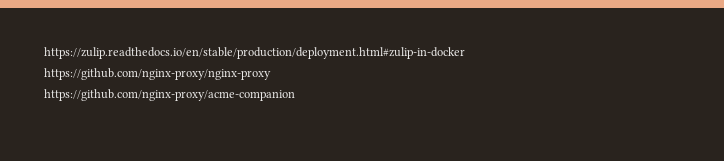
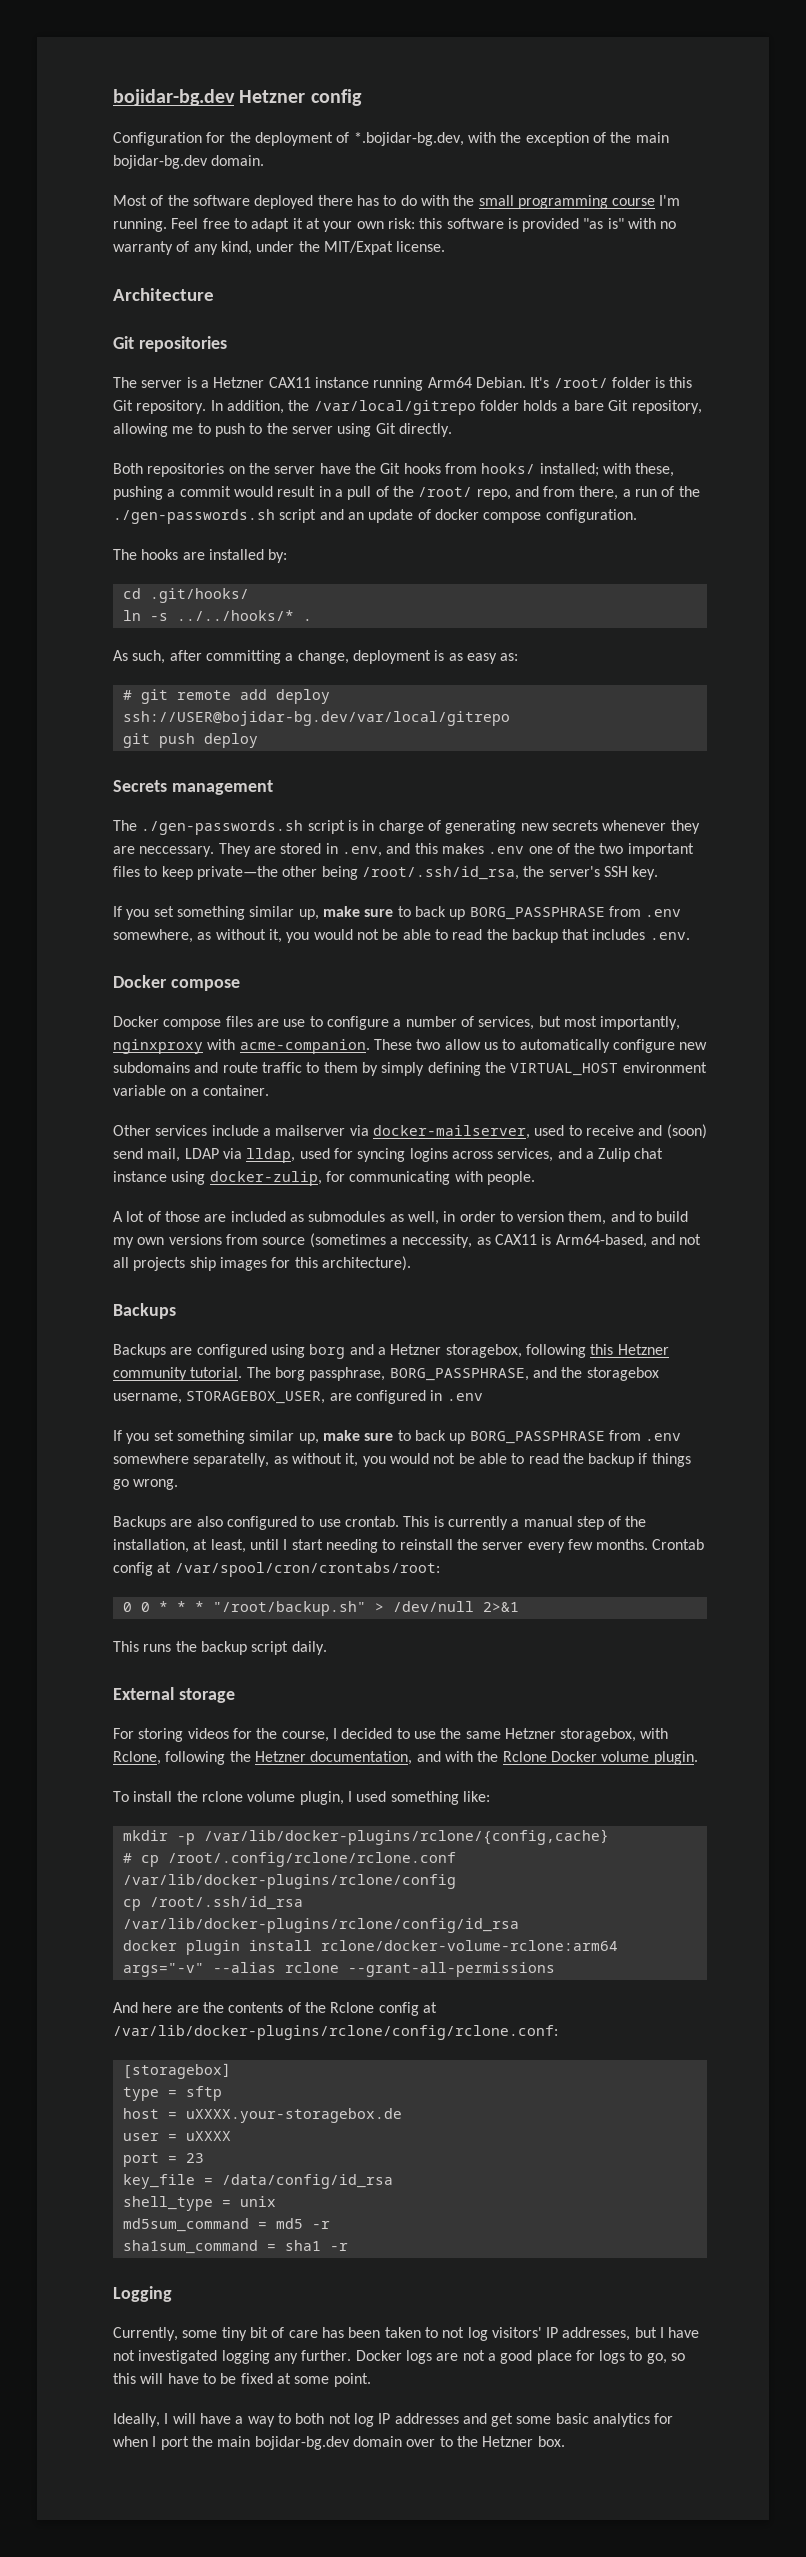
[44,47,465,59] [44,68,271,80] [44,89,295,101] https://zulip.readthedocs.io/en/stable/production/deployment.html#zulip-in-docker // https://github.com/nginx-proxy/nginx-proxy // https://github.com/nginx-proxy/acme-companion -> [113,89,362,106] [113,132,669,146] [113,155,265,169] [113,195,681,209] [113,218,677,232] [113,241,446,255] [113,288,214,301] [113,336,227,352] [113,377,693,391] [113,400,702,415] [113,423,452,437] [113,463,675,477] [113,486,700,500] [113,509,637,524] [113,549,288,563] [122,588,249,603] [122,610,312,621] [113,650,519,664] [122,689,330,704] [122,711,510,726] [122,733,258,748] [113,780,273,795] [113,820,700,835] [113,843,694,857] [113,866,659,880] [113,906,682,920] [113,929,690,943] [113,975,240,991] [113,1016,681,1030] [113,1039,708,1054] [113,1062,707,1076] [113,1085,269,1096] [113,1124,707,1139] [113,1148,664,1163] [113,1171,535,1186] [113,1211,689,1225] [113,1233,702,1248] [113,1256,411,1271] [113,1303,176,1319] [113,1344,669,1359] [113,1367,659,1381] [113,1390,483,1404] [113,1430,682,1444] [113,1453,691,1467] [113,1479,179,1490] [113,1516,647,1530] [113,1539,705,1553] [113,1562,440,1577] [122,1601,519,1616] [113,1641,327,1655] [113,1687,235,1703] [113,1728,669,1742] [113,1751,698,1765] [113,1791,490,1805] [122,1829,609,1845] [122,1852,456,1867] [122,1874,456,1889] [122,1896,303,1911] [122,1918,519,1933] [122,1940,618,1955] [122,1962,555,1977] [113,2002,437,2016] [113,2025,558,2040] [122,2063,231,2079] [122,2086,222,2101] [122,2108,402,2123] [122,2131,231,2141] [122,2153,204,2167] [122,2174,393,2189] [122,2196,276,2211] [122,2218,330,2232] [122,2240,348,2254] [113,2286,172,2302] [113,2327,700,2341] [113,2350,686,2364] [113,2373,371,2387] [113,2413,674,2427] [113,2436,565,2450] bojidar-bg.dev Hetzner config // Configuration for the deployment of *.bojidar-bg.dev, with the exception of the main bojidar-bg.dev domain. // Most of the software deployed there has to do with the small programming course I'm running. Feel free to adapt it at your own risk: this software is provided "as is" with no warranty of any kind, under the MIT/Expat license. // Architecture // Git repositories // The server is a Hetzner CAX11 instance running Arm64 Debian. It's /root/ folder is this Git repository. In addition, the /var/local/gitrepo folder holds a bare Git repository, allowing me to push to the server using Git directly. // Both repositories on the server have the Git hooks from hooks/ installed; with these, pushing a commit would result in a pull of the /root/ repo, and from there, a run of the ./gen-passwords.sh script and an update of docker compose configuration. // The hooks are installed by: // cd .git/hooks/ // ln -s ../../hooks/* . // As such, after committing a change, deployment is as easy as: // # git remote add deploy ssh://USER@bojidar-bg.dev/var/local/gitrepo // git push deploy // Secrets management // The ./gen-passwords.sh script is in charge of generating new secrets whenever they are neccessary. They are stored in .env, and this makes .env one of the two important files to keep private—the other being /root/.ssh/id_rsa, the server's SSH key. // If you set something similar up, make sure to back up BORG_PASSPHRASE from .env somewhere, as without it, you would not be able to read the backup that includes .env. // Docker compose // Docker compose files are use to configure a number of services, but most importantly, nginxproxy with acme-companion. These two allow us to automatically configure new subdomains and route traffic to them by simply defining the VIRTUAL_HOST environment variable on a container. // Other services include a mailserver via docker-mailserver, used to receive and (soon) send mail, LDAP via lldap, used for syncing logins across services, and a Zulip chat instance using docker-zulip, for communicating with people. // A lot of those are included as submodules as well, in order to version them, and to build my own versions from source (sometimes a neccessity, as CAX11 is Arm64-based, and not all projects ship images for this architecture). // Backups // Backups are configured using borg and a Hetzner storagebox, following this Hetzner community tutorial. The borg passphrase, BORG_PASSPHRASE, and the storagebox username, STORAGEBOX_USER, are configured in .env // If you set something similar up, make sure to back up BORG_PASSPHRASE from .env somewhere separatelly, as without it, you would not be able to read the backup if things go wrong. // Backups are also configured to use crontab. This is currently a manual step of the installation, at least, until I start needing to reinstall the server every few months. Crontab config at /var/spool/cron/crontabs/root: // 0 0 * * * "/root/backup.sh" > /dev/null 2>&1 // This runs the backup script daily. // External storage // For storing videos for the course, I decided to use the same Hetzner storagebox, with Rclone, following the Hetzner documentation, and with the Rclone Docker volume plugin. // To install the rclone volume plugin, I used something like: // mkdir -p /var/lib/docker-plugins/rclone/{config,cache} // # cp /root/.config/rclone/rclone.conf /var/lib/docker-plugins/rclone/config // cp /root/.ssh/id_rsa /var/lib/docker-plugins/rclone/config/id_rsa // docker plugin install rclone/docker-volume-rclone:arm64 args="-v" --alias rclone --grant-all-permissions // And here are the contents of the Rclone config at /var/lib/docker-plugins/rclone/config/rclone.conf: // [storagebox] // type = sftp // host = uXXXX.your-storagebox.de // user = uXXXX // port = 23 // key_file = /data/config/id_rsa // shell_type = unix // md5sum_command = md5 -r // sha1sum_command = sha1 -r // Logging // Currently, some tiny bit of care has been taken to not log visitors' IP addresses, but I have not investigated logging any further. Docker logs are not a good place for logs to go, so this will have to be fixed at some point. // Ideally, I will have a way to both not log IP addresses and get some basic analytics for when I port the main bojidar-bg.dev domain over to the Hetzner box.

